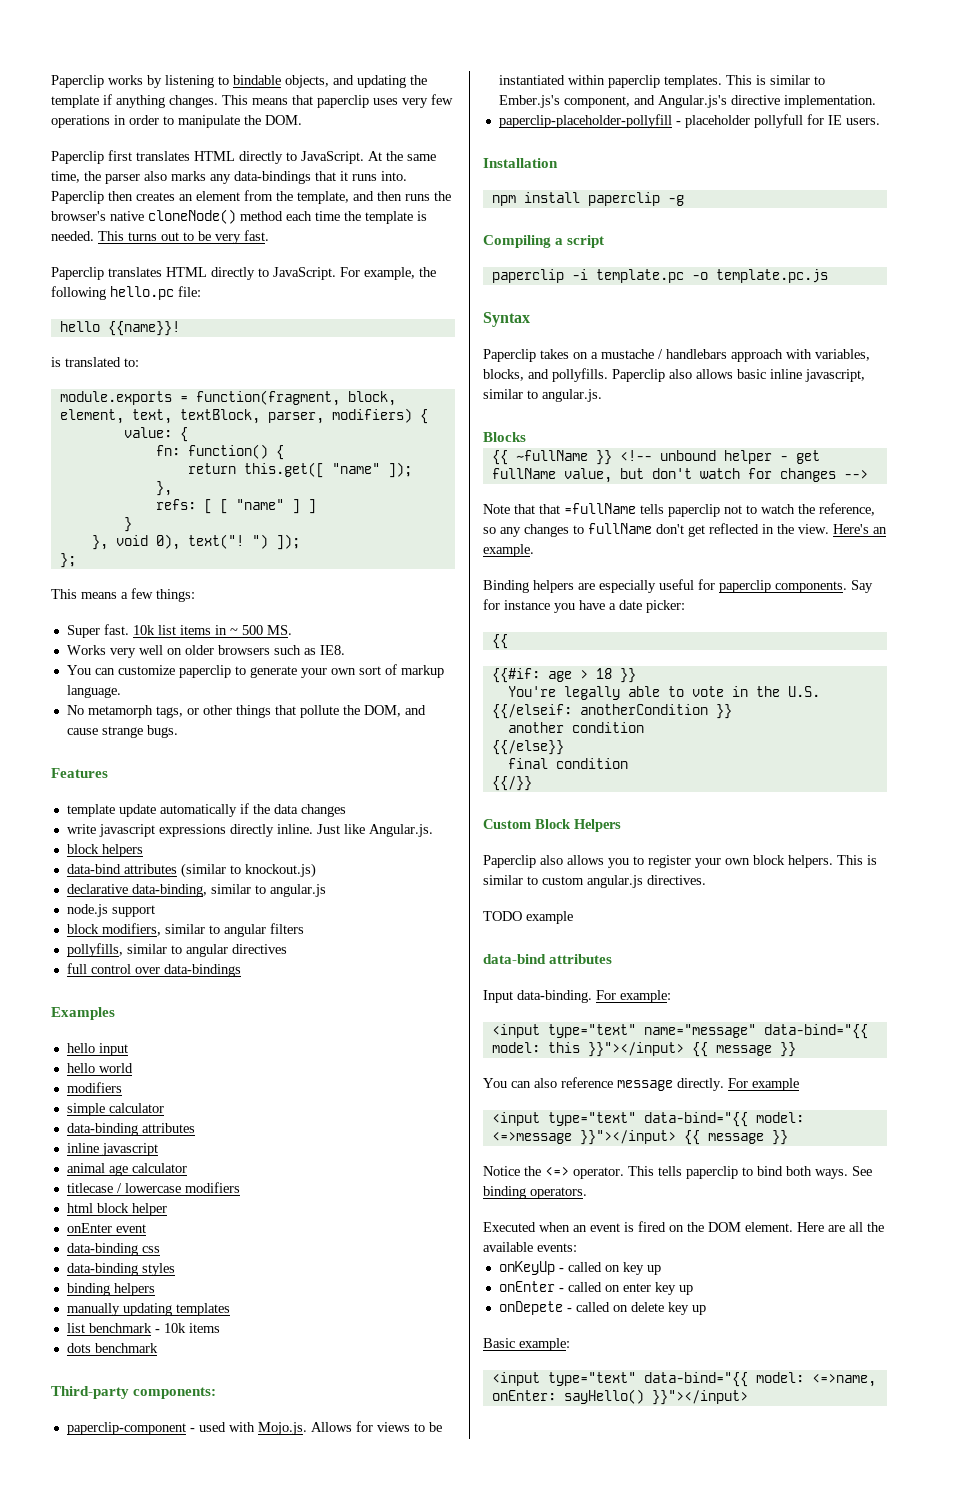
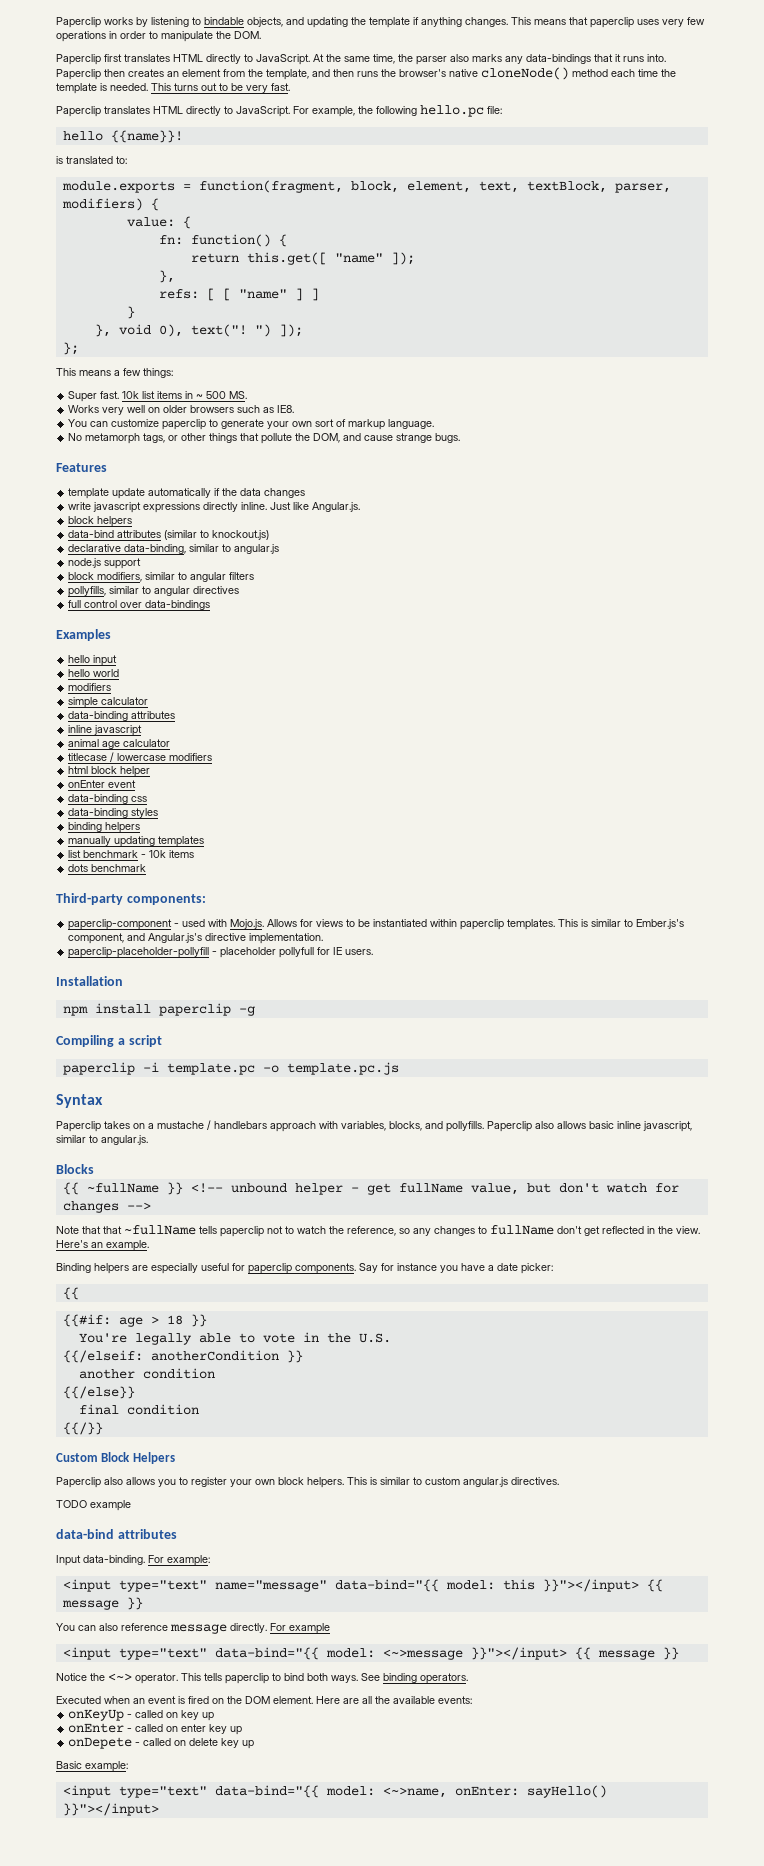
[564,503,636,514] =fullName -> [124,1225,196,1235] ~fullName
[491,1132,572,1144] <=>message -> [382,1649,463,1660] <~>message
[545,1167,569,1176] <=> -> [108,1673,132,1681] <~>
[811,1374,876,1387] <=>name, -> [382,1787,447,1798] <~>name,

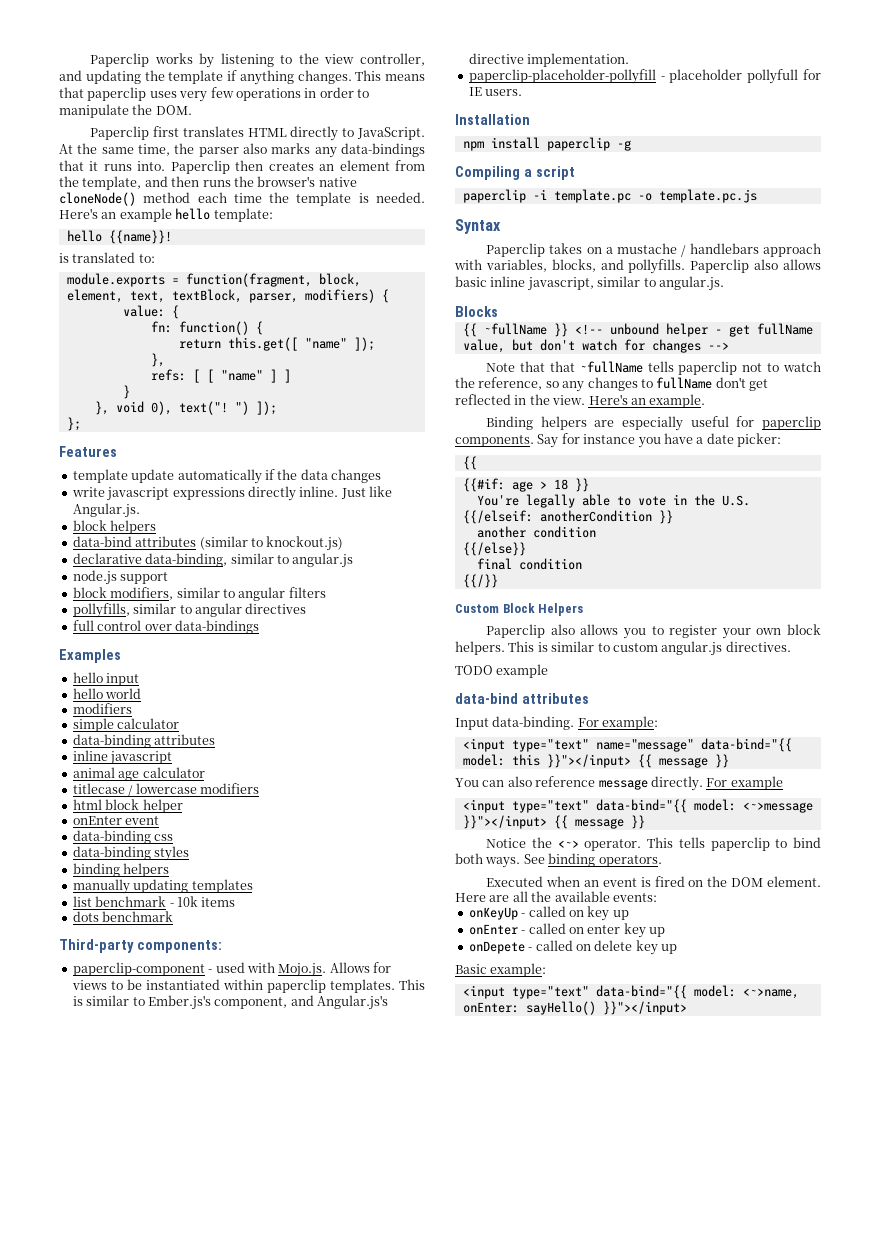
[204,17,283,27] bindable objects, -> [298,53,425,66] the view controller,
[151,83,290,93] [56,105,502,117] This turns out to be very fast. // Paperclip translates HTML directly to JavaScript. For example, the following hello.pc file: -> [59,208,273,222] Here's an example hello template:
[56,368,173,378] [68,391,248,402] [68,405,295,415] [68,419,435,430] [68,433,461,444] // This means a few things: // Super fast. 10k list items in ~ 500 MS. // Works very well on older browsers such as IE8. // You can customize paperclip to generate your own sort of markup language. // No metamorph tags, or other things that pollute the DOM, and cause strange bugs. -> (81, 424) none

